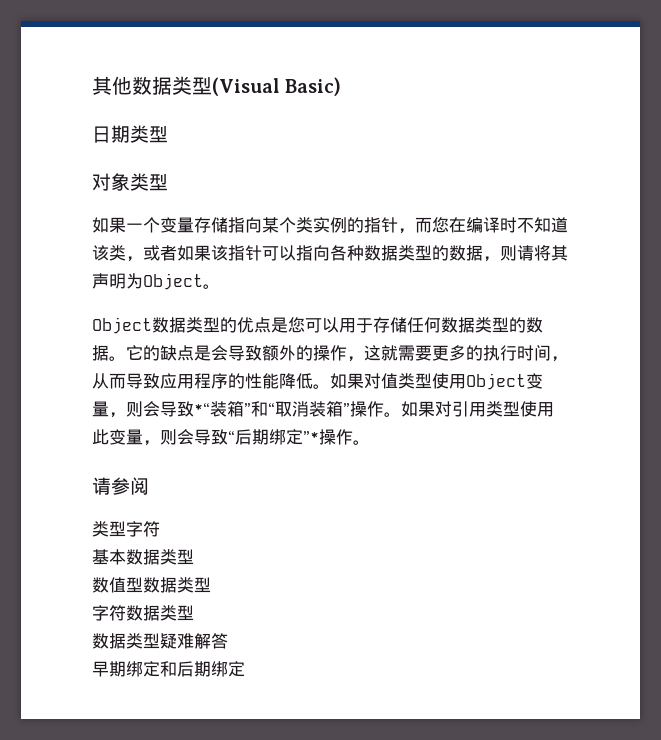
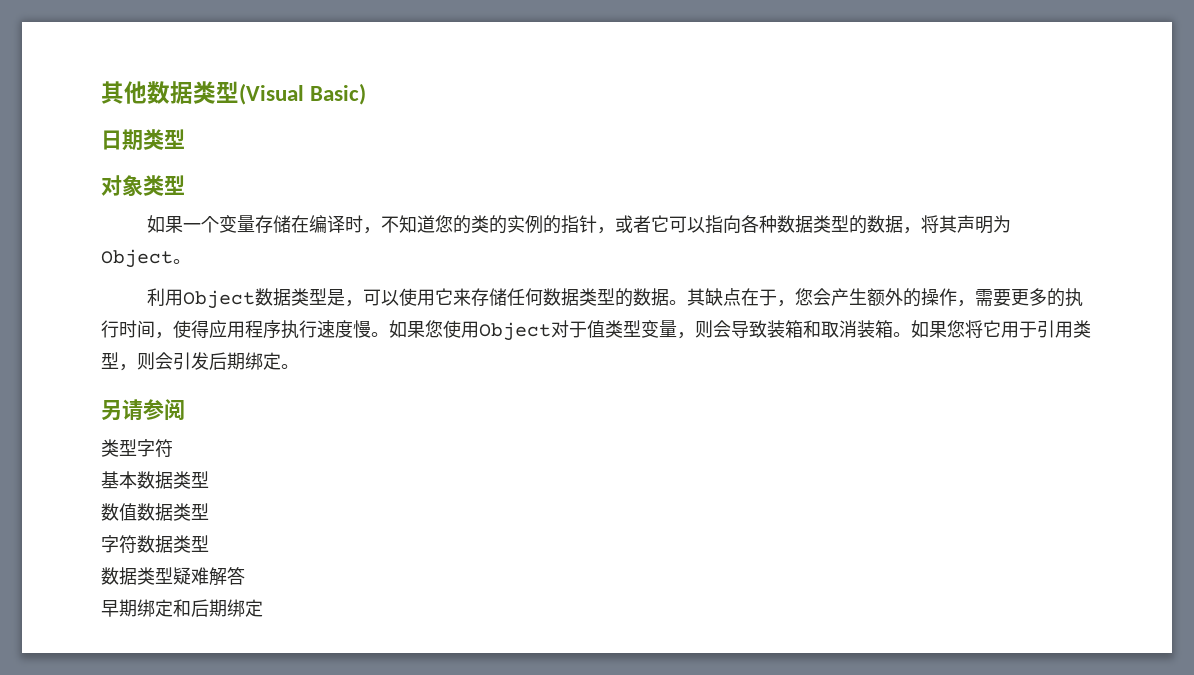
[228,217,568,234] [92,245,262,262] 指向某个类实例的指针，而您在编译时不知道该类，或者如果该指针 -> [290,215,669,234] 在编译时，不知道您的类的实例的指针，或者它
[500,245,534,261] 则请 -> (921, 230) none
(220, 286) none -> [146,288,183,306] 利用
[220,317,373,333] 的优点是您可以用于 -> [326,288,471,307] 是，可以使用它来
[126,345,262,361] 它的缺点是会导致 -> [686,288,867,307] 其缺点在于，您会产生
[364,345,398,361] 这就 -> (975, 303) none
[92,373,543,390] [92,401,554,418] [92,429,370,446] 从而导致应用程序的性能降低。如果对值类型使用Object变量，则会导致*“装箱”和“取消装箱”操作。如果对引用类型使用此变量，则会导致“后期绑定”*操作。 // -> [173,320,1091,341] [101,352,299,371] [101,400,122,421] 使得应用程序执行速度慢。如果您使用Object对于值类型变量，则会导致装箱和取消装箱。如果您将它用于引用类型，则会引发后期绑定。 // 另
[126,577,143,593] 型 -> (137, 512) none

